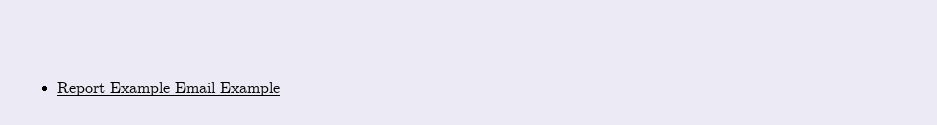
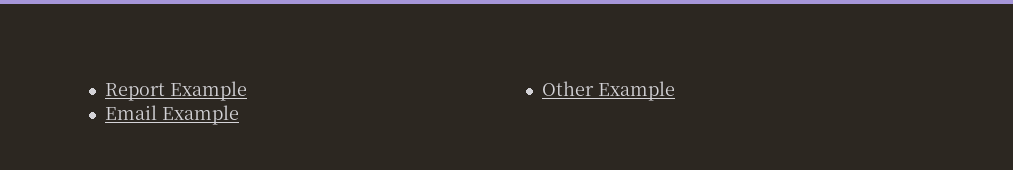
(170, 89) none -> (247, 91) //
(280, 89) none -> [541,81,675,101] // Other Example

